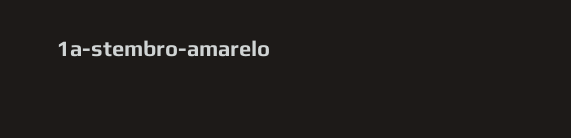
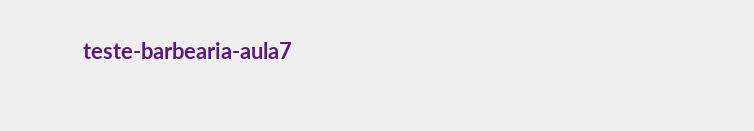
[57,40,270,57] 1a-stembro-amarelo -> [83,42,292,59] teste-barbearia-aula7

